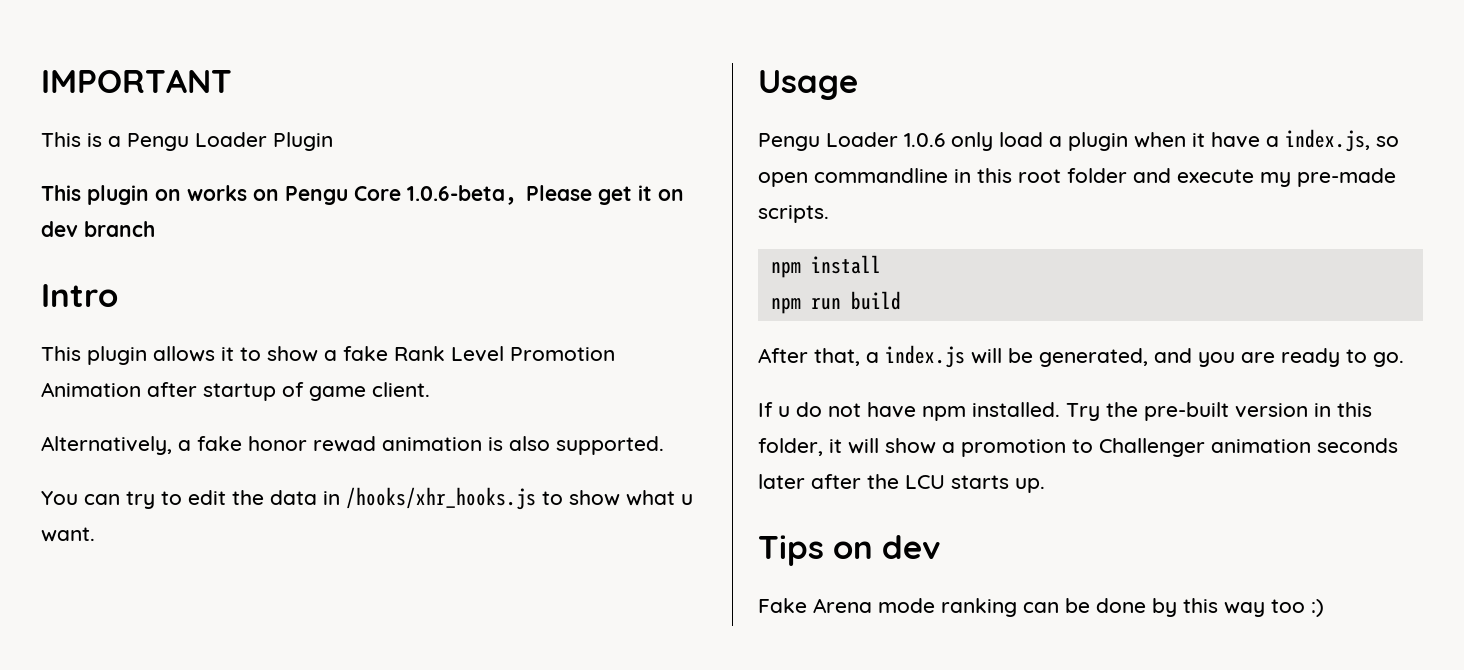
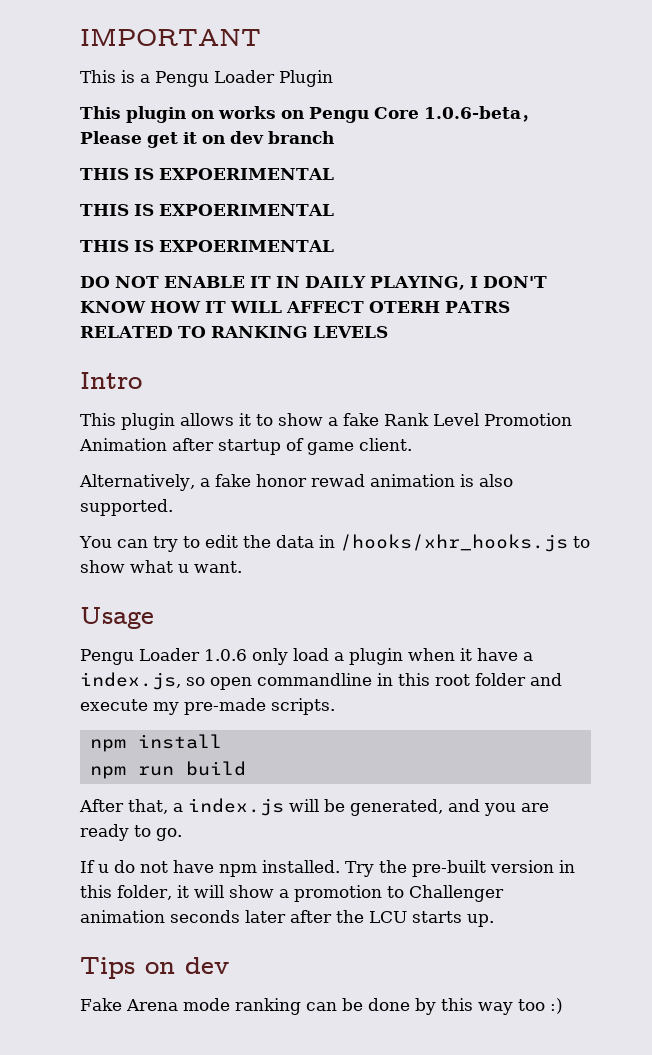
(155, 229) none -> [80,168,334,180] [80,204,334,216] [80,240,334,252] [80,276,547,290] [80,301,510,313] [80,326,388,338] // THIS IS EXPOERIMENTAL // THIS IS EXPOERIMENTAL // THIS IS EXPOERIMENTAL // DO NOT ENABLE IT IN DAILY PLAYING, I DON'T KNOW HOW IT WILL AFFECT OTERH PATRS RELATED TO RANKING LEVELS

